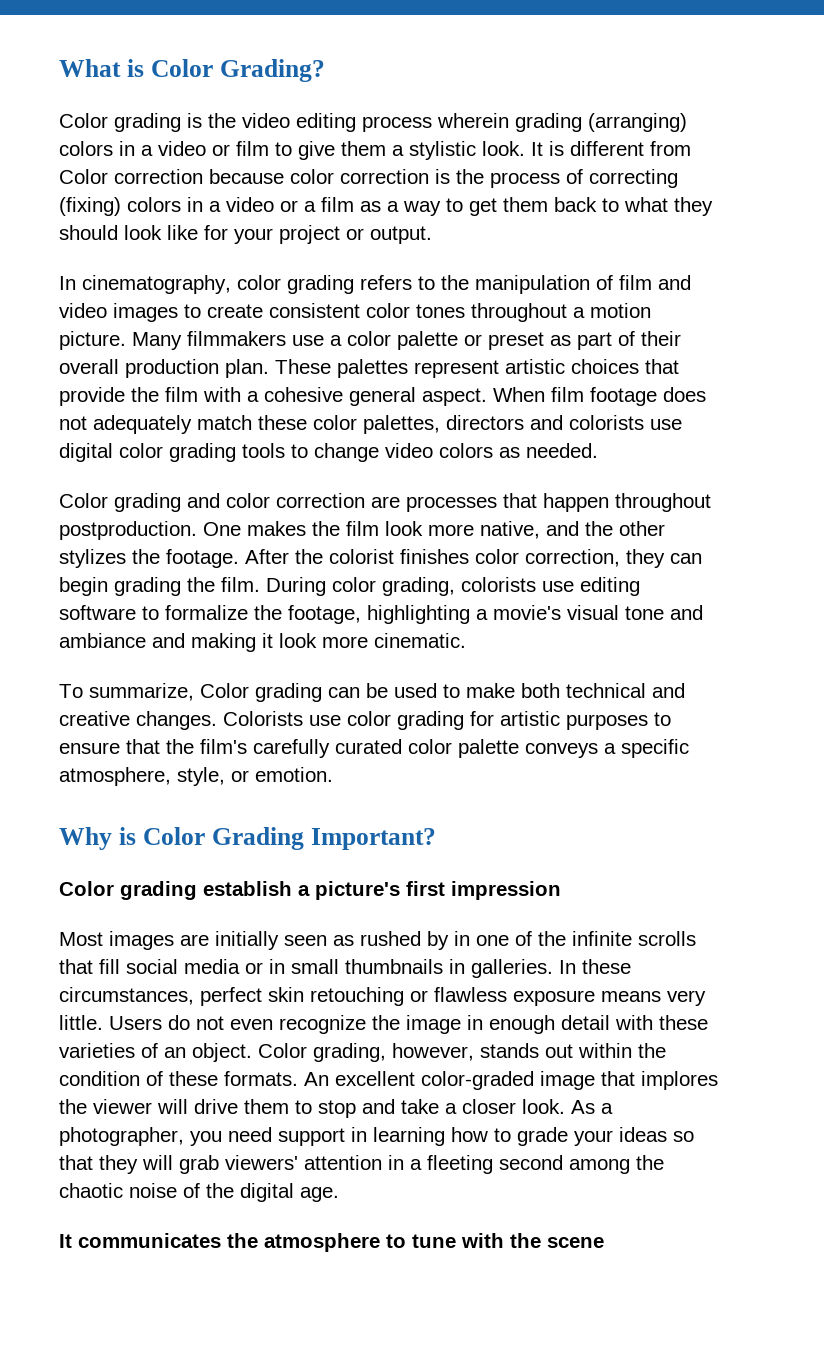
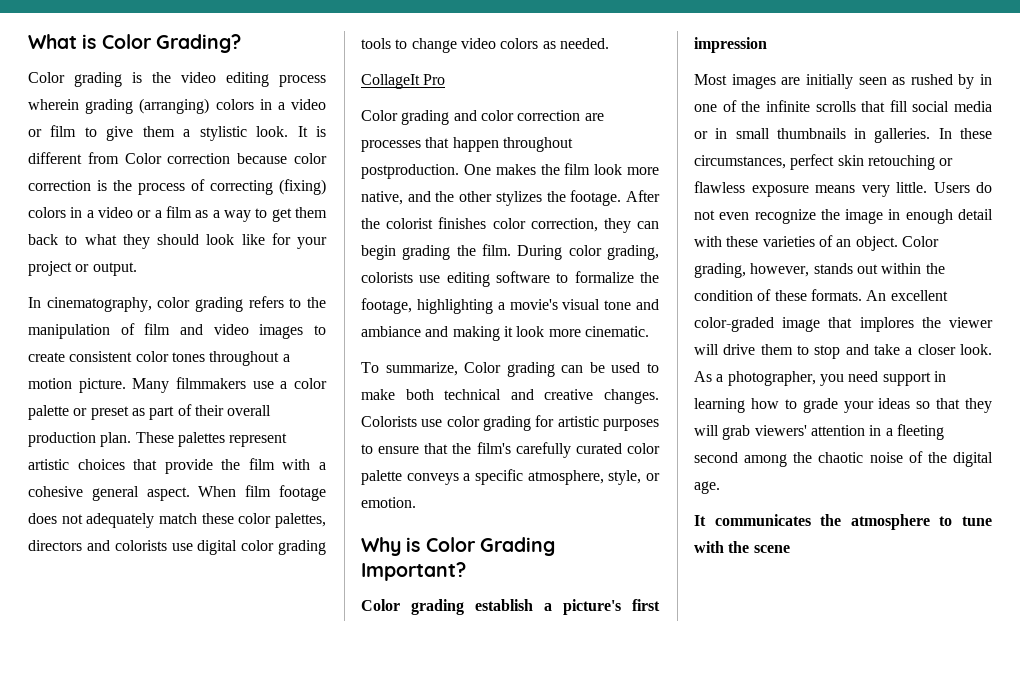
(598, 450) none -> [361,74,446,89] // CollageIt Pro

